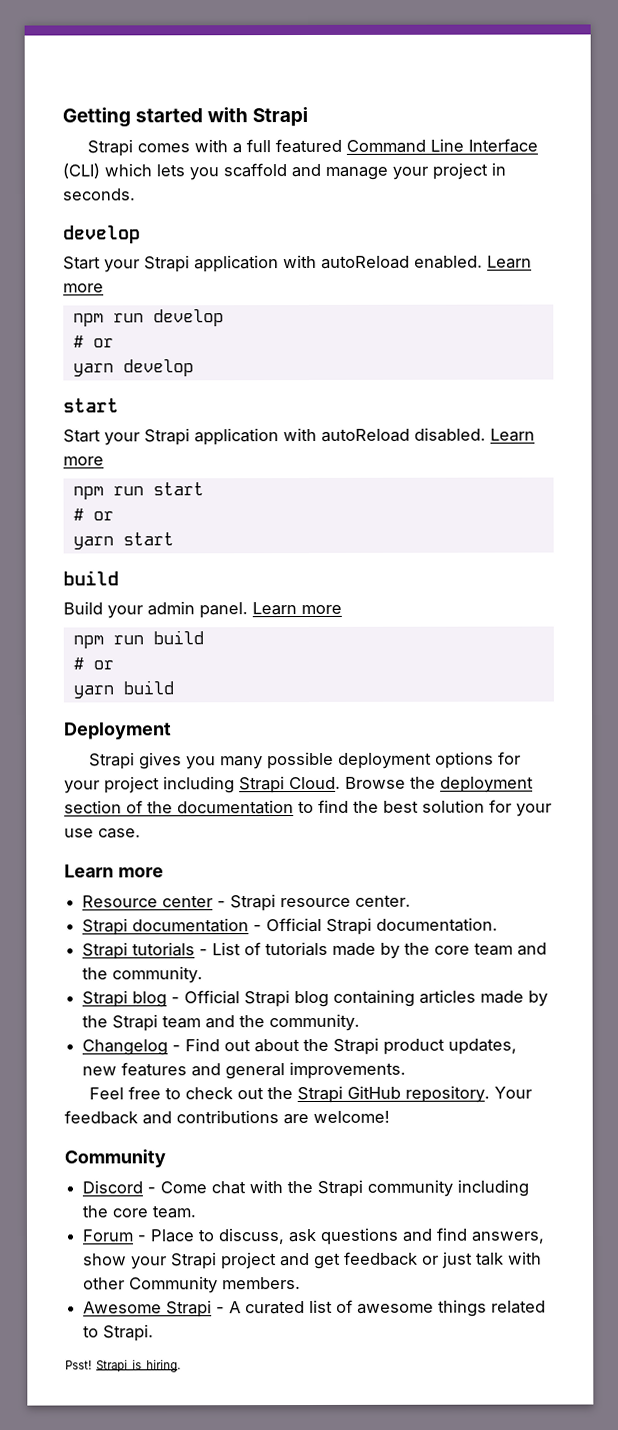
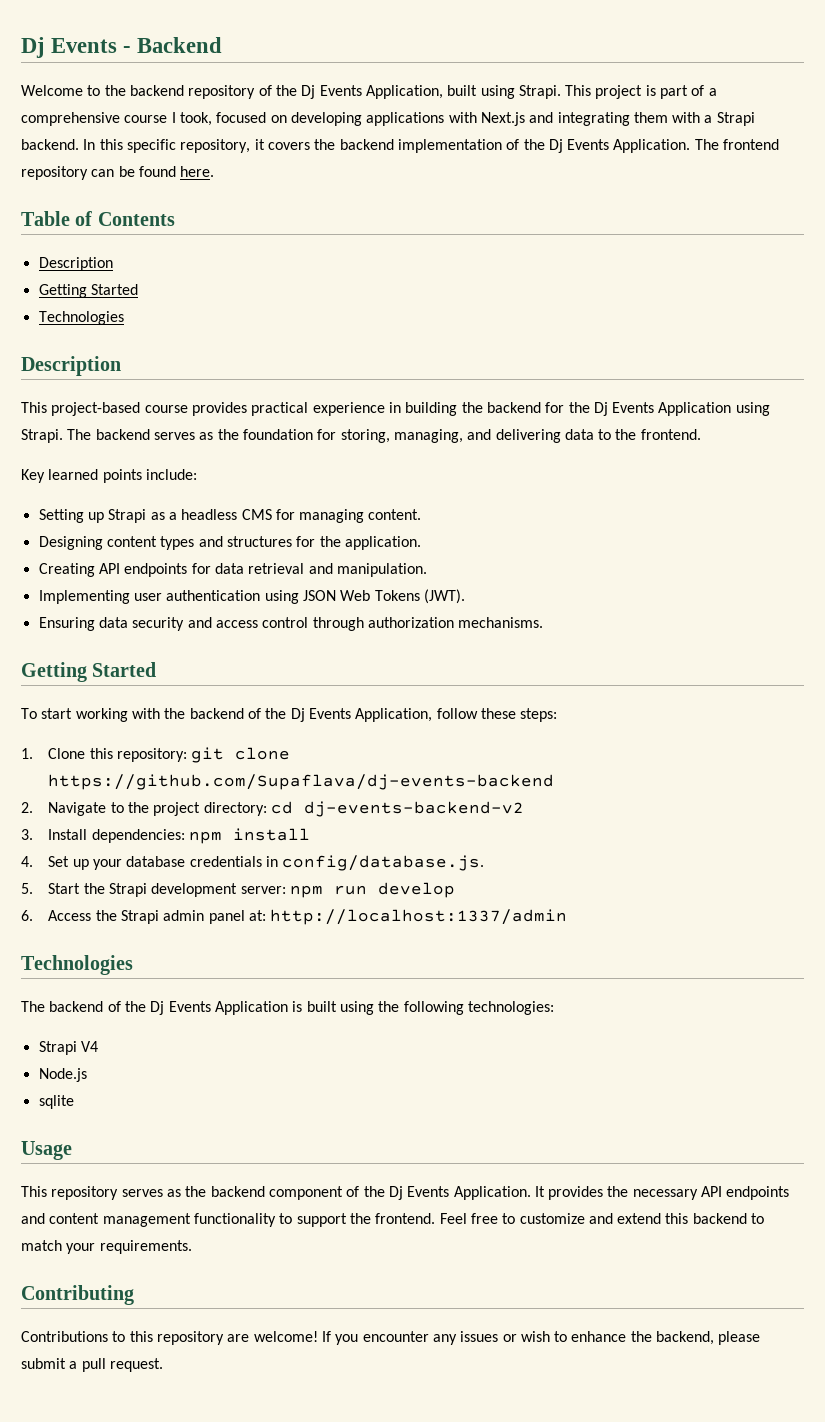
[62,106,309,128] [87,138,539,157] [62,162,506,181] [62,188,136,201] [63,225,141,244] [63,254,532,273] [63,283,104,293] [72,309,224,327] [72,335,114,348] [72,359,194,377] [63,398,119,413] [63,427,535,446] [63,456,104,466] [72,482,204,500] [72,508,114,521] [72,532,174,550] [63,570,119,586] [63,601,342,619] [72,630,204,649] [72,657,114,670] [72,680,174,699] [64,722,172,740] [89,751,522,770] [64,776,534,794] [64,799,552,817] [64,828,141,839] [64,864,164,878] [82,894,412,912] [82,917,499,936] [82,941,548,960] [82,966,204,984] [82,989,549,1008] [82,1013,361,1032] [82,1037,518,1056] [82,1061,407,1080] [89,1085,533,1104] [64,1110,390,1125] [64,1149,166,1168] [82,1179,530,1197] [82,1205,197,1219] [82,1227,546,1245] [83,1251,543,1270] [83,1276,302,1294] [83,1299,547,1318] [83,1324,155,1342] [65,1359,181,1373] Getting started with Strapi // Strapi comes with a full featured Command Line Interface (CLI) which lets you scaffold and manage your project in seconds. // develop // Start your Strapi application with autoReload enabled. Learn more // npm run develop // # or // yarn develop // start // Start your Strapi application with autoReload disabled. Learn more // npm run start // # or // yarn start // build // Build your admin panel. Learn more // npm run build // # or // yarn build // Deployment // Strapi gives you many possible deployment options for your project including Strapi Cloud. Browse the deployment section of the documentation to find the best solution for your use case. // Learn more // Resource center - Strapi resource center. // Strapi documentation - Official Strapi documentation. // Strapi tutorials - List of tutorials made by the core team and the community. // Strapi blog - Official Strapi blog containing articles made by the Strapi team and the community. // Changelog - Find out about the Strapi product updates, new features and general improvements. // Feel free to check out the Strapi GitHub repository. Your feedback and contributions are welcome! // Community // Discord - Come chat with the Strapi community including the core team. // Forum - Place to discuss, ask questions and find answers, show your Strapi project and get feedback or just talk with other Community members. // Awesome Strapi - A curated list of awesome things related to Strapi. // Psst! Strapi is hiring. -> [21,37,223,58] [21,85,717,99] [21,112,755,126] [21,139,780,153] [21,166,215,180] [21,211,175,226] [38,257,113,271] [38,284,138,298] [38,311,124,325] [21,356,121,376] [21,402,770,416] [21,429,701,443] [21,469,197,483] [38,509,422,523] [38,536,421,550] [38,563,427,577] [38,589,465,604] [38,617,544,631] [21,662,157,682] [21,708,558,722] [21,747,291,763] [48,774,555,790] [21,801,524,817] [21,828,310,844] [21,855,485,871] [21,882,455,898] [21,909,568,925] [21,955,133,975] [21,1001,554,1015] [38,1041,98,1055] [38,1068,87,1082] [38,1095,74,1109] [21,1141,72,1160] [21,1186,790,1200] [21,1213,765,1227] [21,1240,192,1254] [21,1285,134,1305] [21,1331,761,1345] [21,1358,163,1372] Dj Events - Backend // Welcome to the backend repository of the Dj Events Application, built using Strapi. This project is part of a comprehensive course I took, focused on developing applications with Next.js and integrating them with a Strapi backend. In this specific repository, it covers the backend implementation of the Dj Events Application. The frontend repository can be found here. // Table of Contents // Description // Getting Started // Technologies // Description // This project-based course provides practical experience in building the backend for the Dj Events Application using Strapi. The backend serves as the foundation for storing, managing, and delivering data to the frontend. // Key learned points include: // Setting up Strapi as a headless CMS for managing content. // Designing content types and structures for the application. // Creating API endpoints for data retrieval and manipulation. // Implementing user authentication using JSON Web Tokens (JWT). // Ensuring data security and access control through authorization mechanisms. // Getting Started // To start working with the backend of the Dj Events Application, follow these steps: // 1. Clone this repository: git clone https://github.com/Supaflava/dj-events-backend // 2. Navigate to the project directory: cd dj-events-backend-v2 // 3. Install dependencies: npm install // 4. Set up your database credentials in config/database.js. // 5. Start the Strapi development server: npm run develop // 6. Access the Strapi admin panel at: http://localhost:1337/admin // Technologies // The backend of the Dj Events Application is built using the following technologies: // Strapi V4 // Node.js // sqlite // Usage // This repository serves as the backend component of the Dj Events Application. It provides the necessary API endpoints and content management functionality to support the frontend. Feel free to customize and extend this backend to match your requirements. // Contributing // Contributions to this repository are welcome! If you encounter any issues or wish to enhance the backend, please submit a pull request.

